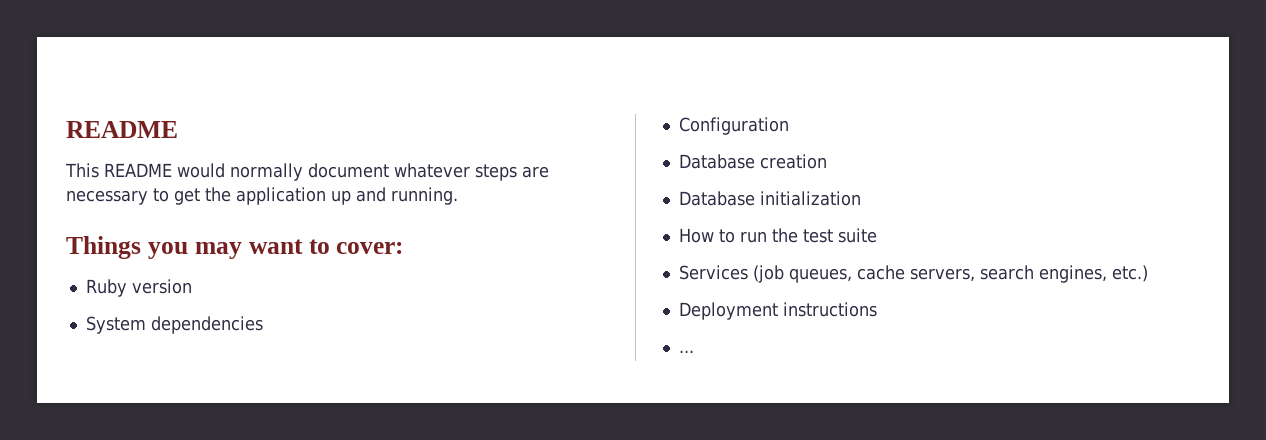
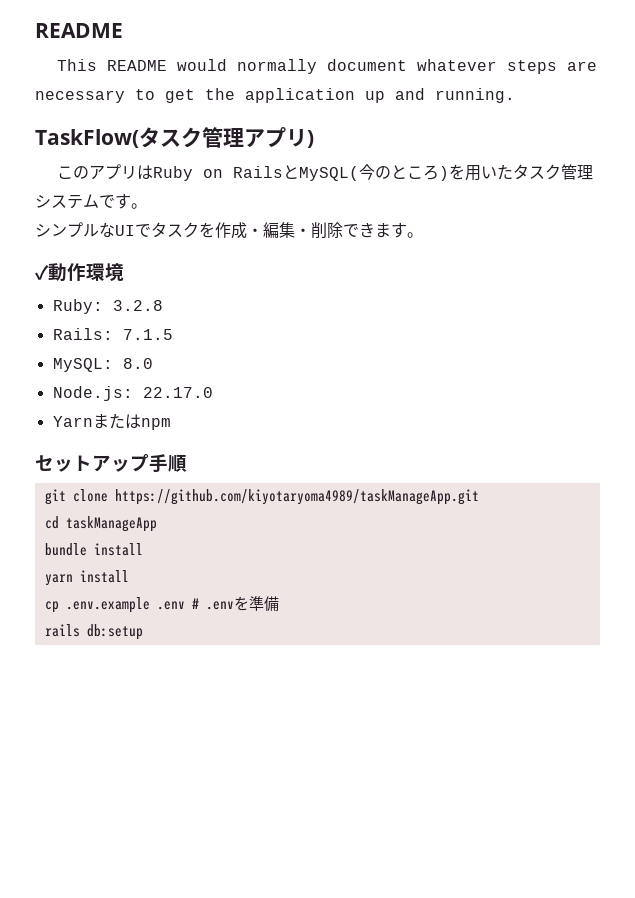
[66,236,404,259] [85,279,192,297] [85,316,263,334] [678,117,789,135] [678,154,827,169] [678,191,861,206] [678,228,877,243] [678,265,1148,283] [678,302,877,320] [678,350,694,353] Things you may want to cover: // Ruby version // System dependencies // Configuration // Database creation // Database initialization // How to run the test suite // Services (job queues, cache servers, search engines, etc.) // Deployment instructions // ... -> [35,127,314,148] [57,164,594,181] [35,193,147,209] [35,222,423,239] [35,263,124,282] [52,299,163,314] [52,328,173,340] [52,358,153,372] [52,386,213,401] [52,413,171,430] [35,454,187,473] [44,489,479,505] [44,516,157,532] [44,543,143,556] [44,570,129,586] [44,596,279,613] [44,624,143,640] TaskFlow(タスク管理アプリ) // このアプリはRuby on RailsとMySQL(今のところ)を用いたタスク管理システムです。 // シンプルなUIでタスクを作成・編集・削除できます。 // ✓動作環境 // Ruby: 3.2.8 // Rails: 7.1.5 // MySQL: 8.0 // Node.js: 22.17.0 // Yarnまたはnpm // セットアップ手順 // git clone https://github.com/kiyotaryoma4989/taskManageApp.git // cd taskManageApp // bundle install // yarn install // cp .env.example .env # .envを準備 // rails db:setup

